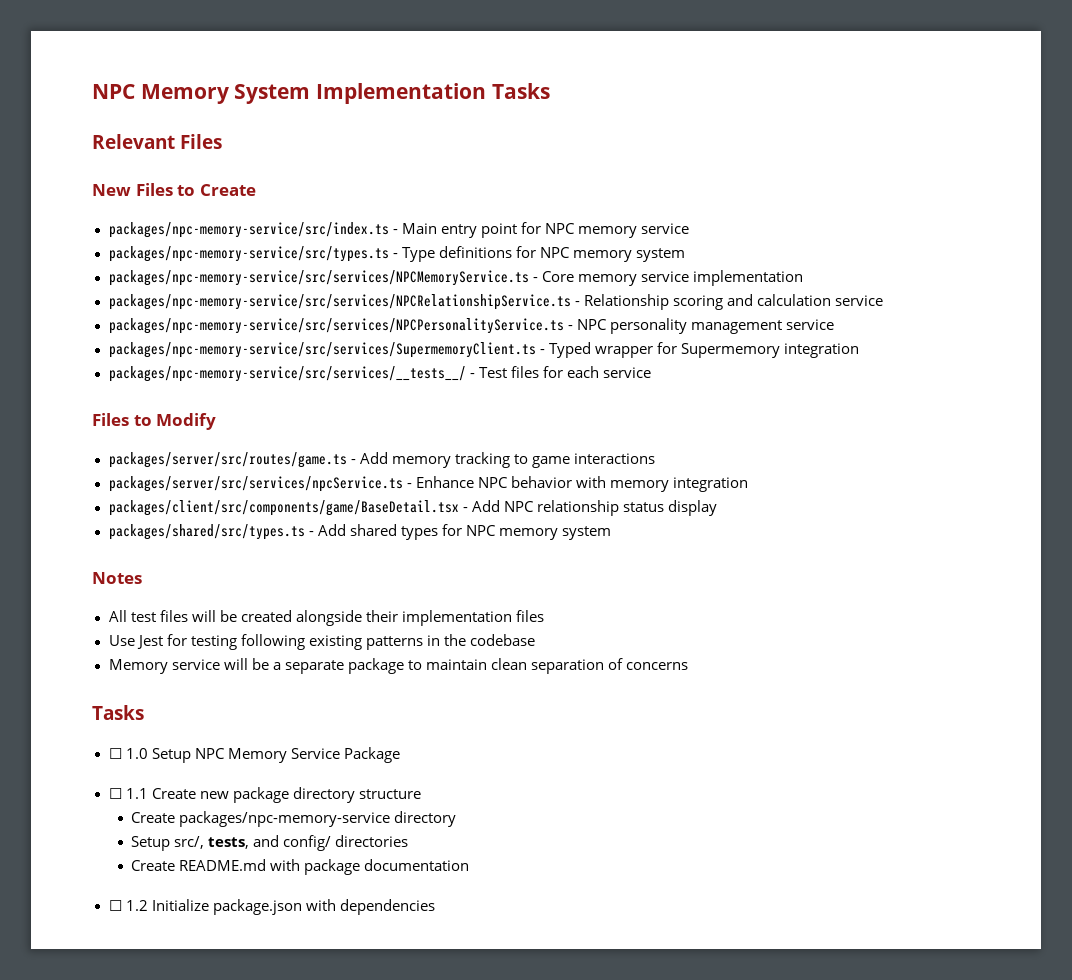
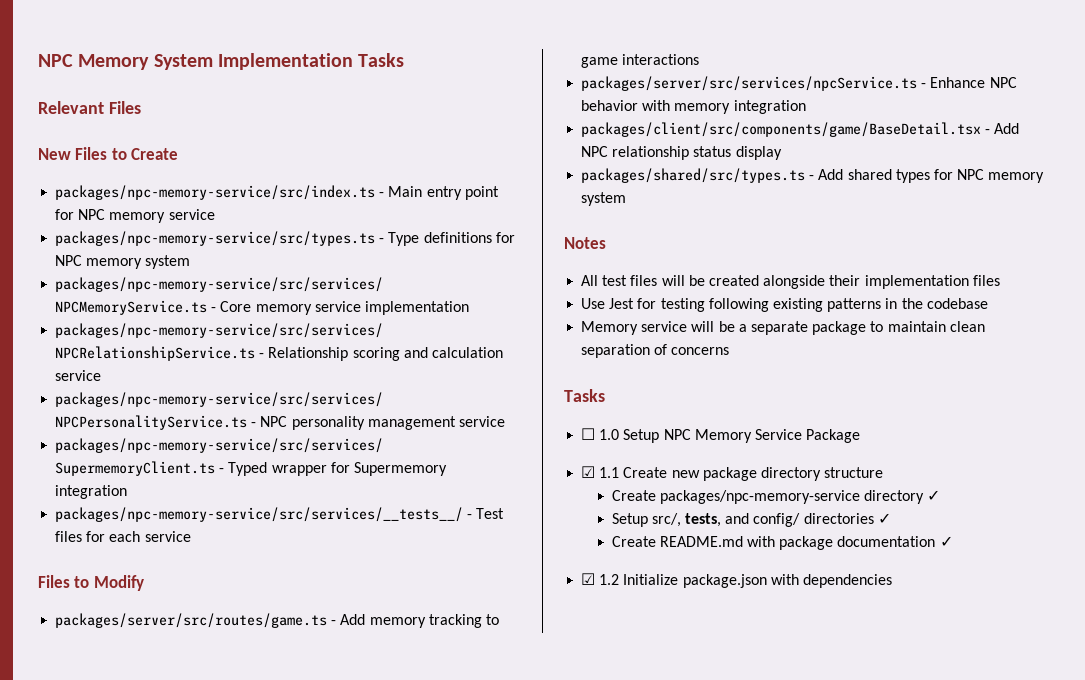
[108,788,122,799] ☐ -> [581,466,596,478] ☑
(457, 819) none -> [927,490,941,501] ✓
(409, 841) none -> [877,513,891,524] ✓
[108,900,122,911] // ☐ -> [939,536,953,547] [581,573,596,585] ✓ // ☑

